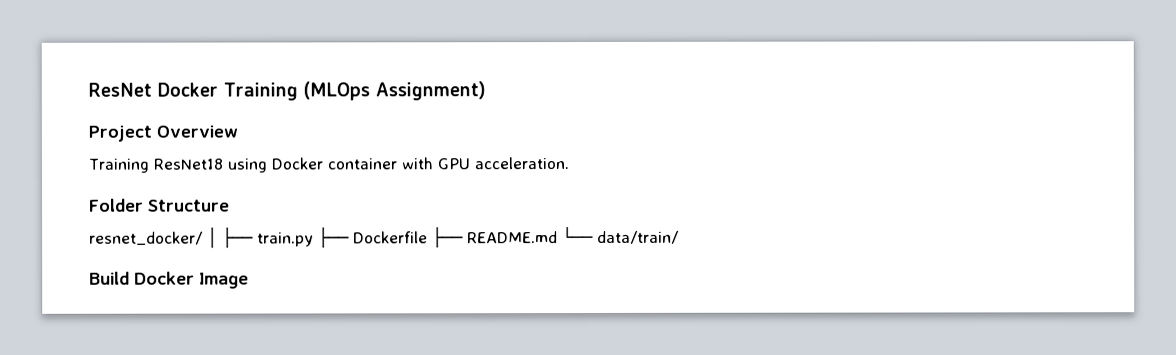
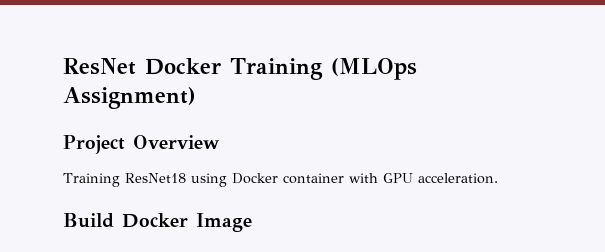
[89,198,230,212] [89,226,679,249] // Folder Structure // resnet_docker/ │ ├── train.py ├── Dockerfile ├── README.md └── data/train/ -> (498, 178) none

